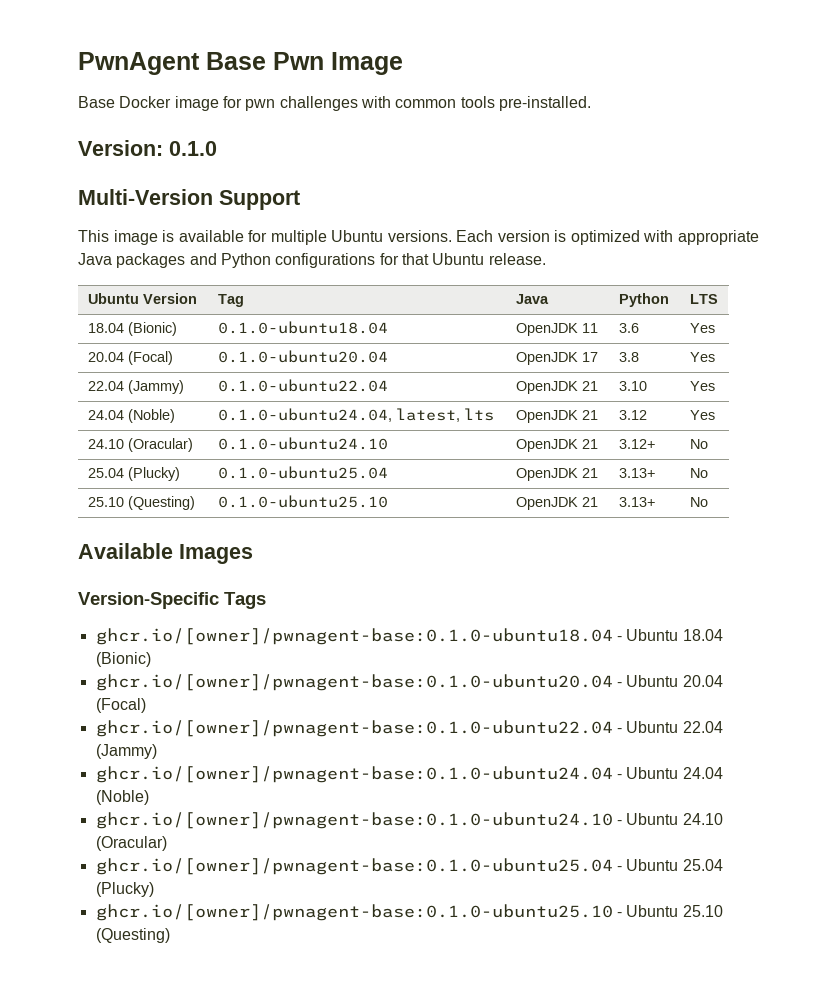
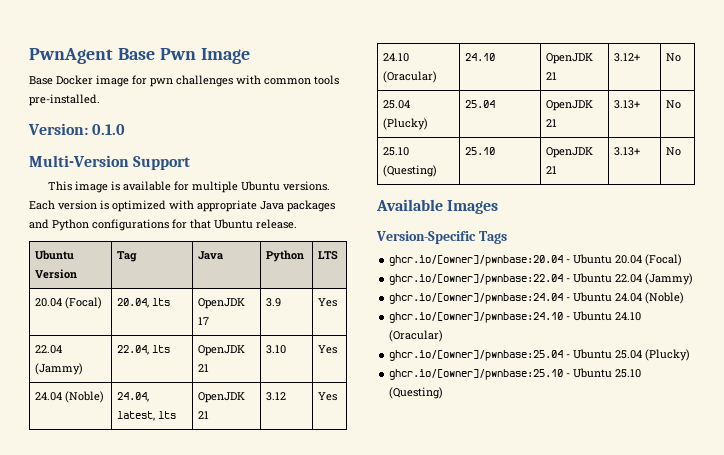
[87,322,177,336] [217,321,388,334] [515,323,598,336] [618,323,639,333] [689,323,715,333] // 18.04 (Bionic) | 0.1.0-ubuntu18.04 | OpenJDK 11 | 3.6 | Yes -> (339, 255) none
[217,350,388,363] 0.1.0-ubuntu20.04 -> [117,298,171,308] 20.04, lts
[618,352,639,362] 3.8 -> [266,298,282,307] 3.9
[217,379,388,392] 0.1.0-ubuntu22.04 -> [117,345,171,355] 22.04, lts
[217,408,392,422] 0.1.0-ubuntu24.04, -> [117,392,150,402] 24.04,
[217,437,388,450] 0.1.0-ubuntu24.10 -> [465,53,496,61] 24.10
[217,466,388,479] 0.1.0-ubuntu25.04 -> [465,100,496,108] 25.04
[217,495,388,508] 0.1.0-ubuntu25.10 -> [465,147,496,155] 25.10
[95,628,723,645] [95,652,151,667] [95,674,613,691] ghcr.io/[owner]/pwnagent-base:0.1.0-ubuntu18.04 - Ubuntu 18.04 (Bionic) // ghcr.io/[owner]/pwnagent-base:0.1.0-ubuntu20.04 -> [389,255,564,266] ghcr.io/[owner]/pwnbase:20.04
[95,720,613,737] ghcr.io/[owner]/pwnagent-base:0.1.0-ubuntu22.04 -> [389,274,564,285] ghcr.io/[owner]/pwnbase:22.04
[95,766,613,783] ghcr.io/[owner]/pwnagent-base:0.1.0-ubuntu24.04 -> [389,293,564,304] ghcr.io/[owner]/pwnbase:24.04
[95,812,613,829] ghcr.io/[owner]/pwnagent-base:0.1.0-ubuntu24.10 -> [389,312,564,323] ghcr.io/[owner]/pwnbase:24.10
[95,858,613,875] ghcr.io/[owner]/pwnagent-base:0.1.0-ubuntu25.04 -> [389,350,564,361] ghcr.io/[owner]/pwnbase:25.04
[95,904,613,921] ghcr.io/[owner]/pwnagent-base:0.1.0-ubuntu25.10 -> [389,369,564,380] ghcr.io/[owner]/pwnbase:25.10

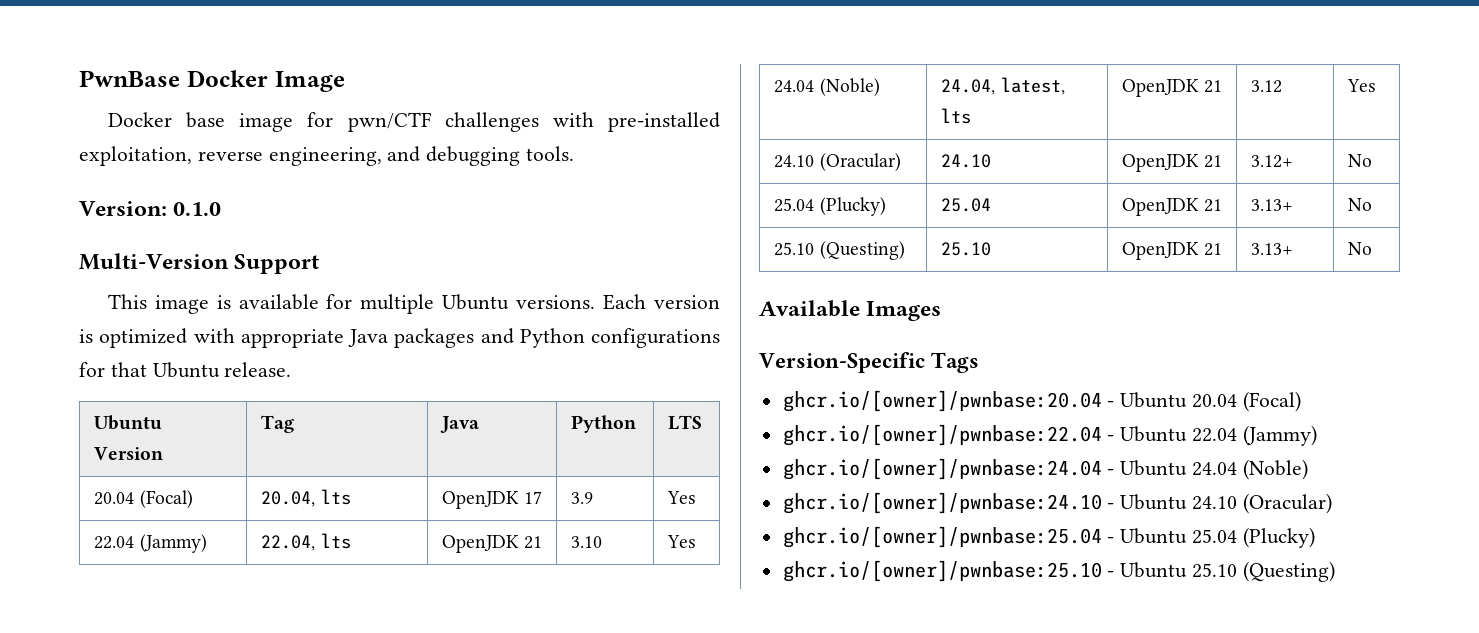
[29,48,196,64] PwnAgent Base Pwn -> [79,70,268,87] PwnBase Docker
[29,75,93,85] Base Docker -> [107,112,226,128] Docker base
[150,78,173,87] pwn -> [347,112,432,132] pwn/CTF
[264,75,339,85] [29,94,100,106] common tools pre-installed. -> [608,112,720,132] [79,146,575,166] pre-installed exploitation, reverse engineering, and debugging tools.

